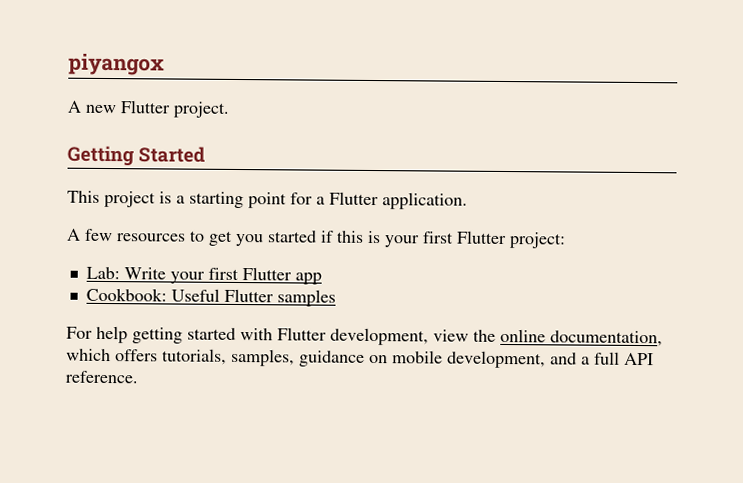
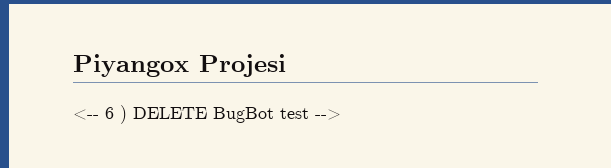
[68,53,165,76] [67,100,230,118] [67,145,206,167] [67,190,468,210] [66,228,566,249] [85,266,322,285] [85,287,336,307] [66,325,663,347] [66,348,654,369] [65,370,139,384] piyangox // A new Flutter project. // Getting Started // This project is a starting point for a Flutter application. // A few resources to get you started if this is your first Flutter project: // Lab: Write your first Flutter app // Cookbook: Useful Flutter samples // For help getting started with Flutter development, view the online documentation, which offers tutorials, samples, guidance on mobile development, and a full API reference. -> [73,54,286,77] [73,105,341,124] Piyangox Projesi // <-- 6 ) DELETE BugBot test -->

